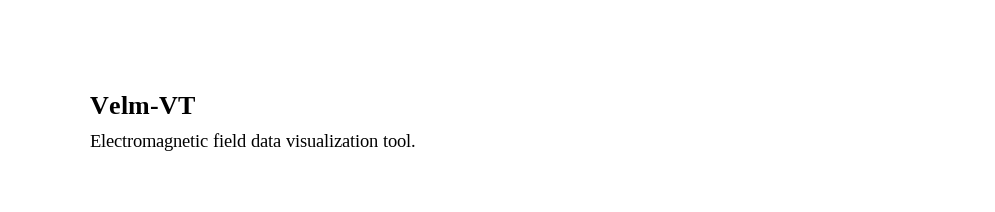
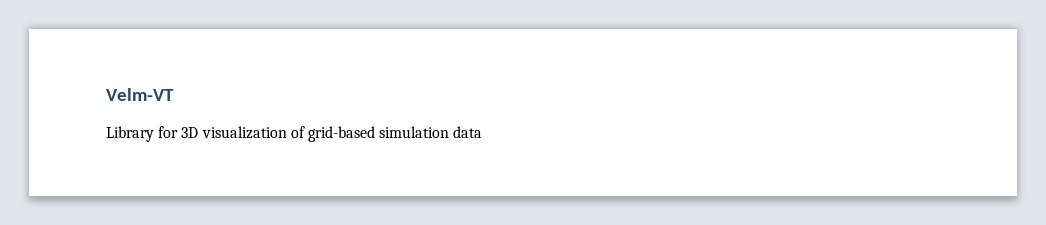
[90,133,416,151] Electromagnetic field data visualization tool. -> [106,126,483,142] Library for 3D visualization of grid-based simulation data

